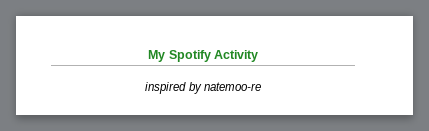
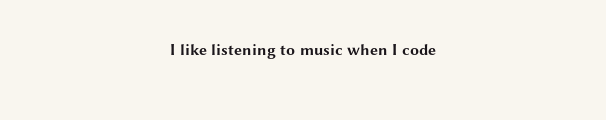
[148,50,258,62] [145,82,261,94] My Spotify Activity // inspired by natemoo-re -> [170,44,436,59] I like listening to music when I code

